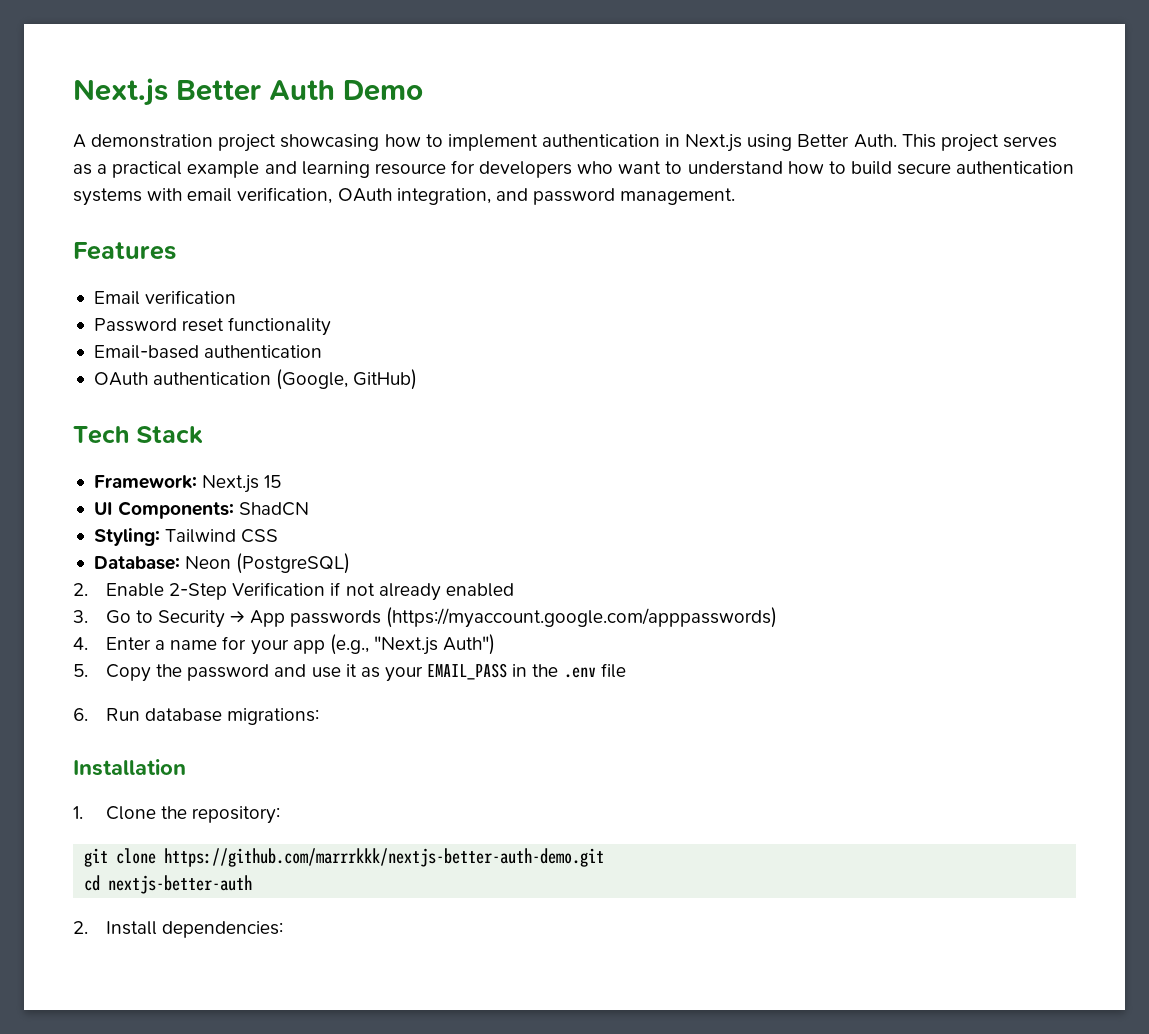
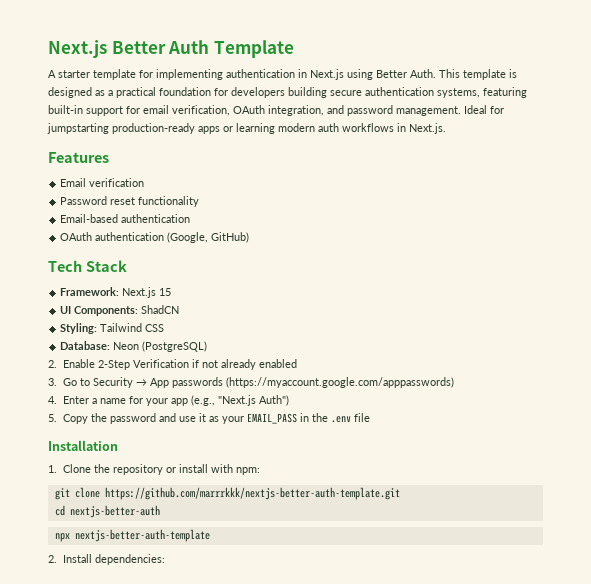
[343,80,423,101] Demo -> [213,40,294,58] Template
[91,134,538,152] demonstration project showcasing how to implement -> [58,69,223,80] starter template for implementing
[940,134,1057,152] [73,160,1075,178] [73,188,183,206] project serves as a practical example and learning resource for developers who want to understand how to build secure authentication systems with -> [463,69,517,80] [48,87,527,98] [48,105,140,116] template is designed as a practical foundation for developers building secure authentication systems, featuring built-in support for
(736, 196) none -> [464,105,504,114] [47,123,446,134] Ideal for jumpstarting production-ready apps or learning modern auth workflows in Next.js.
[73,708,320,725] // 6. Run database migrations: -> (370, 417) none
[192,806,281,824] repository: -> [112,464,260,475] repository or install with npm:
[164,848,605,867] https://github.com/marrrkkk/nextjs-better-auth-demo.git -> [104,487,400,500] https://github.com/marrrkkk/nextjs-better-auth-template.git
(253, 884) none -> [54,529,210,542] // npx nextjs-better-auth-template

